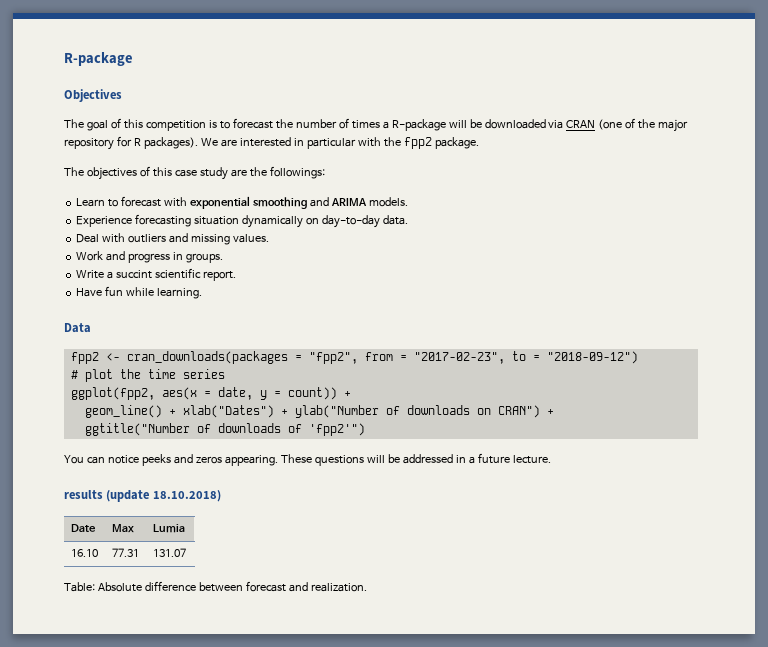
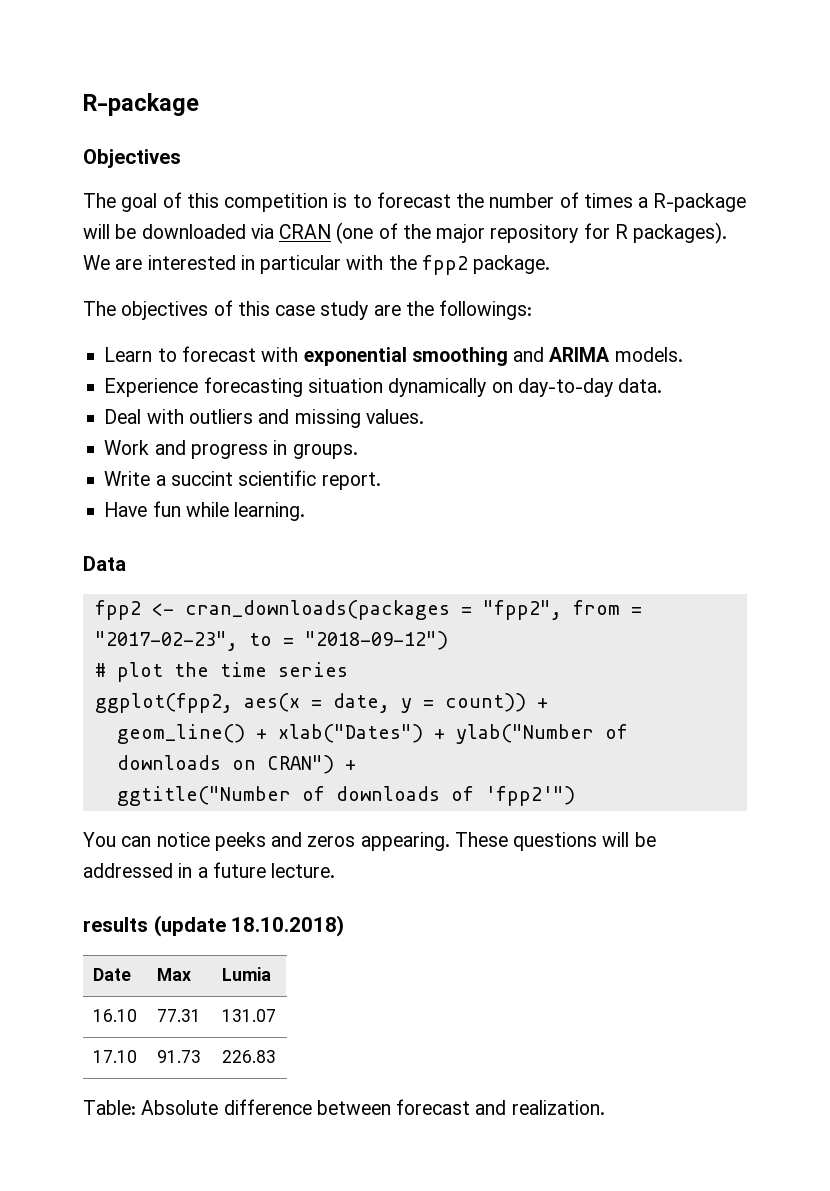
(186, 552) none -> [92,1050,137,1063] [156,1050,201,1063] [221,1050,276,1063] // 17.10 | 91.73 | 226.83

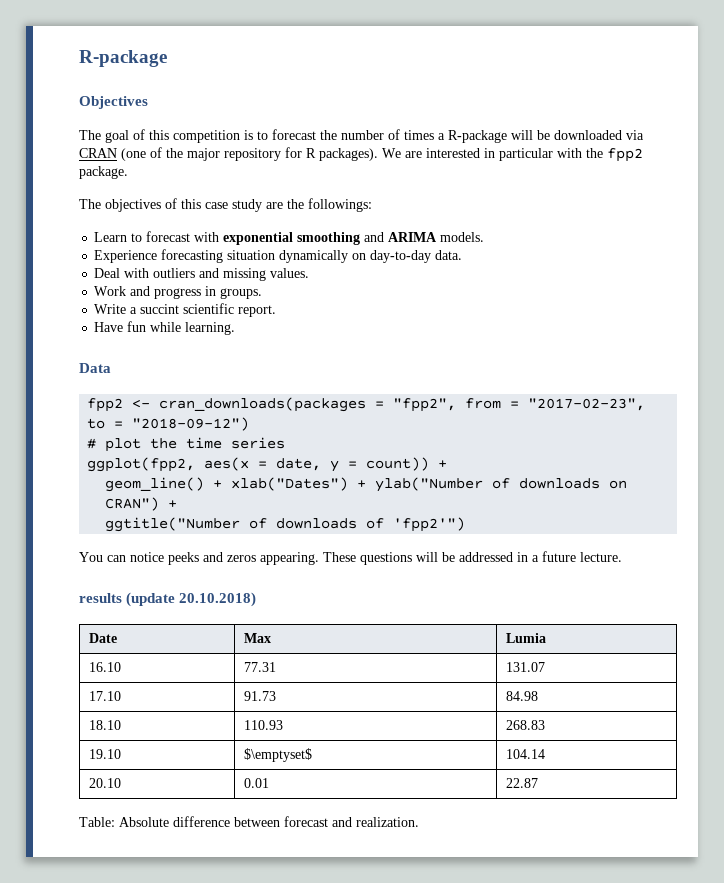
[231,915,345,937] 18.10.2018) -> [179,592,257,607] 20.10.2018)
[221,1050,276,1063] 226.83 -> [505,691,538,701] [88,720,121,730] [243,720,283,730] [505,720,545,730] [88,749,121,759] [243,748,312,762] [505,749,545,759] [88,778,121,788] [243,778,269,788] [505,778,538,788] 84.98 // 18.10 | 110.93 | 268.83 // 19.10 | $\emptyset$ | 104.14 // 20.10 | 0.01 | 22.87

